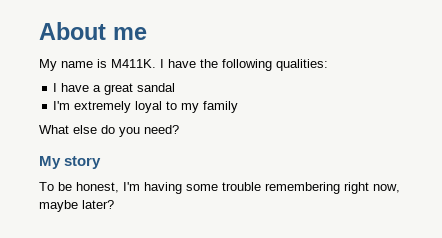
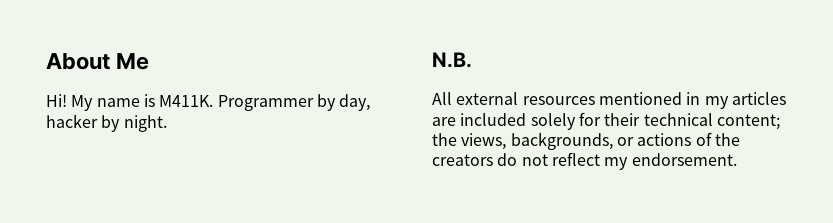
[113,27,147,40] me // -> [116,53,150,70] [46,94,67,107] Me // Hi!
[160,59,328,71] [53,83,176,95] [53,101,239,113] [39,125,179,137] [39,156,102,169] [39,182,400,194] [39,200,114,212] I have the following qualities: // I have a great sandal // I'm extremely loyal to my family // What else do you need? // My story // To be honest, I'm having some trouble remembering right now, maybe later? -> [217,94,371,111] [46,114,167,132] [432,52,472,68] [432,92,786,109] [432,112,780,130] [432,132,740,150] [432,152,737,170] Programmer by day, hacker by night. // N.B. // All external resources mentioned in my articles are included solely for their technical content; the views, backgrounds, or actions of the creators do not reflect my endorsement.

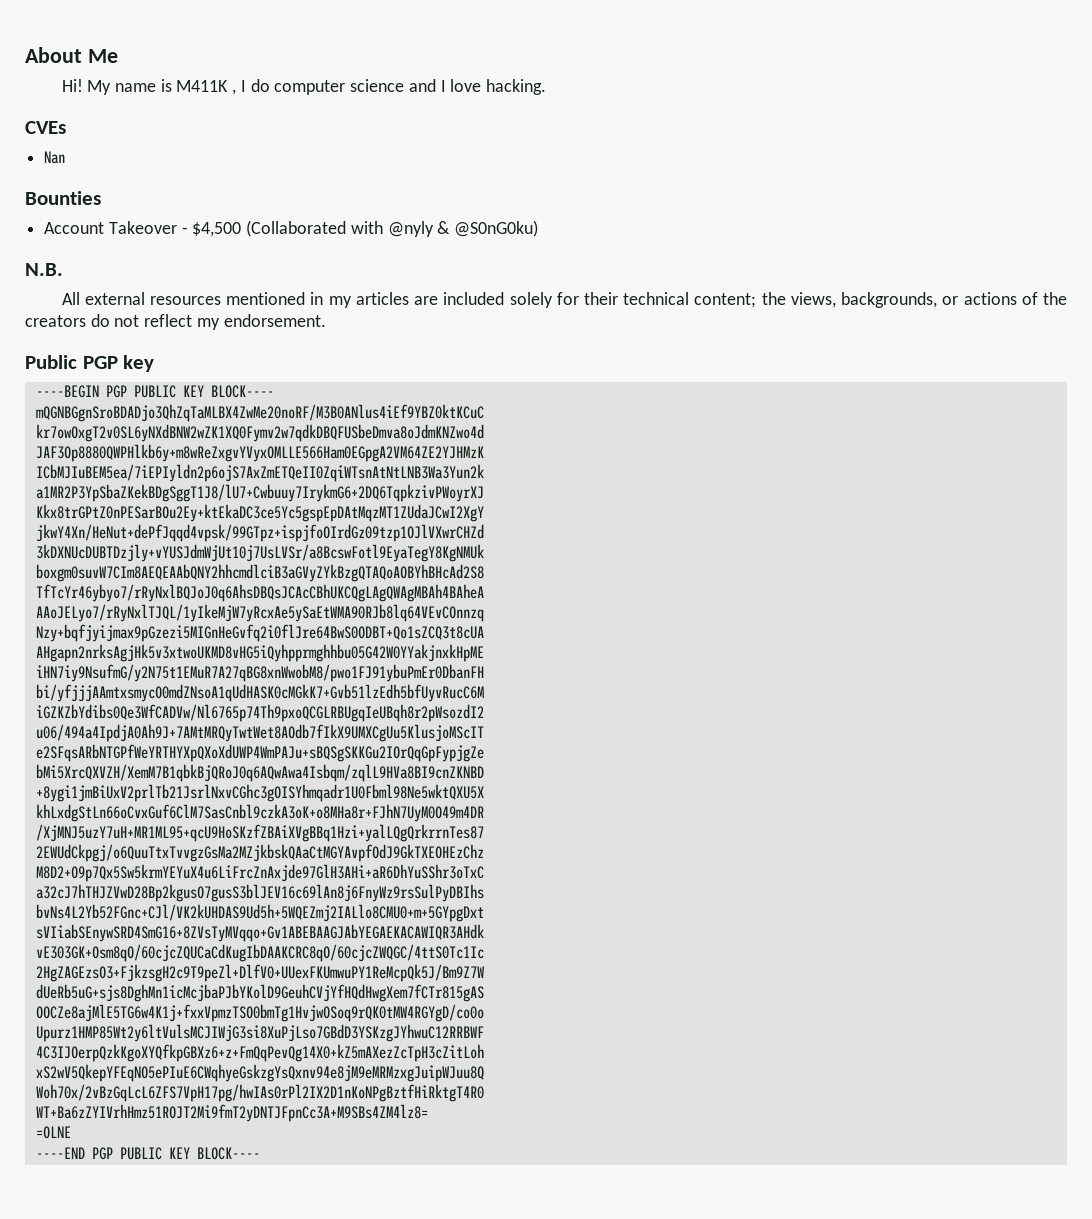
[159,94,371,111] [46,114,167,132] M411K. Programmer by day, hacker by night. -> [176,79,546,95] [25,121,66,134] [44,151,66,164] [25,191,101,205] [44,220,539,237] M411K , I do computer science and I love hacking. // CVEs // Nan // Bounties // Account Takeover - $4,500 (Collaborated with @nyly & @S0nG0ku)
(737, 159) none -> [25,355,155,372] [35,385,274,398] [35,404,484,422] [35,424,484,442] [35,444,484,462] [35,464,484,482] [35,484,484,502] [35,504,484,522] [35,524,484,542] [35,544,484,562] [35,564,484,582] [35,584,484,602] [35,604,484,622] [35,624,484,642] [35,644,484,662] [35,664,484,682] [35,684,484,702] [35,704,484,722] [35,724,484,742] [35,744,484,762] [35,764,484,782] [35,784,484,802] [35,804,484,822] [35,824,484,842] [35,844,484,862] [35,864,484,882] [35,884,484,902] [35,904,484,922] [35,924,484,942] [35,944,484,962] [35,964,484,982] [35,984,484,1002] [35,1004,484,1022] [35,1024,484,1042] [35,1044,484,1062] [35,1064,484,1082] [35,1084,484,1102] [35,1104,428,1122] [35,1126,71,1139] [35,1147,260,1160] // Public PGP key // ----BEGIN PGP PUBLIC KEY BLOCK---- // mQGNBGgnSroBDADjo3QhZqTaMLBX4ZwMe20noRF/M3B0ANlus4iEf9YBZ0ktKCuC // kr7owOxgT2v0SL6yNXdBNW2wZK1XQ0Fymv2w7qdkDBQFUSbeDmva8oJdmKNZwo4d // JAF3Op8880QWPHlkb6y+m8wReZxgvYVyxOMLLE566Ham0EGpgA2VM64ZE2YJHMzK // ICbMJIuBEM5ea/7iEPIyldn2p6ojS7AxZmETQeII0ZqiWTsnAtNtLNB3Wa3Yun2k // a1MR2P3YpSbaZKekBDgSggT1J8/lU7+Cwbuuy7IrykmG6+2DQ6TqpkzivPWoyrXJ // Kkx8trGPtZ0nPESarBOu2Ey+ktEkaDC3ce5Yc5gspEpDAtMqzMT1ZUdaJCwI2XgY // jkwY4Xn/HeNut+dePfJqqd4vpsk/99GTpz+ispjfoOIrdGz09tzp1OJlVXwrCHZd // 3kDXNUcDUBTDzjly+vYUSJdmWjUt10j7UsLVSr/a8BcswFotl9EyaTegY8KgNMUk // boxgm0suvW7CIm8AEQEAAbQNY2hhcmdlciB3aGVyZYkBzgQTAQoAOBYhBHcAd2S8 // TfTcYr46ybyo7/rRyNxlBQJoJ0q6AhsDBQsJCAcCBhUKCQgLAgQWAgMBAh4BAheA // AAoJELyo7/rRyNxlTJQL/1yIkeMjW7yRcxAe5ySaEtWMA90RJb8lq64VEvCOnnzq // Nzy+bqfjyijmax9pGzezi5MIGnHeGvfq2i0flJre64BwS0ODBT+Qo1sZCQ3t8cUA // AHgapn2nrksAgjHk5v3xtwoUKMD8vHG5iQyhpprmghhbu05G42W0YYakjnxkHpME // iHN7iy9NsufmG/y2N75t1EMuR7A27qBG8xnWwobM8/pwo1FJ91ybuPmEr0DbanFH // bi/yfjjjAAmtxsmycO0mdZNsoA1qUdHASK0cMGkK7+Gvb51lzEdh5bfUyvRucC6M // iGZKZbYdibs0Qe3WfCADVw/Nl6765p74Th9pxoQCGLRBUgqIeUBqh8r2pWsozdI2 // u06/494a4IpdjA0Ah9J+7AMtMRQyTwtWet8AOdb7fIkX9UMXCgUu5KlusjoMScIT // e2SFqsARbNTGPfWeYRTHYXpQXoXdUWP4WmPAJu+sBQSgSKKGu2IOrQqGpFypjgZe // bMi5XrcQXVZH/XemM7B1qbkBjQRoJ0q6AQwAwa4Isbqm/zqlL9HVa8BI9cnZKNBD // +8ygi1jmBiUxV2prlTb21JsrlNxvCGhc3gOISYhmqadr1U0Fbml98Ne5wktQXU5X // khLxdgStLn66oCvxGuf6ClM7SasCnbl9czkA3oK+o8MHa8r+FJhN7UyM0O49m4DR // /XjMNJ5uzY7uH+MR1ML95+qcU9HoSKzfZBAiXVgBBq1Hzi+yalLQgQrkrrnTes87 // 2EWUdCkpgj/o6QuuTtxTvvgzGsMa2MZjkbskQAaCtMGYAvpfOdJ9GkTXEOHEzChz // M8D2+O9p7Qx5Sw5krmYEYuX4u6LiFrcZnAxjde97GlH3AHi+aR6DhYuSShr3oTxC // a32cJ7hTHJZVwD28Bp2kgusO7gusS3blJEV16c69lAn8j6FnyWz9rsSulPyDBIhs // bvNs4L2Yb52FGnc+CJl/VK2kUHDAS9Ud5h+5WQEZmj2IALlo8CMU0+m+5GYpgDxt // sVIiabSEnywSRD4SmG16+8ZVsTyMVqqo+Gv1ABEBAAGJAbYEGAEKACAWIQR3AHdk // vE303GK+Osm8qO/60cjcZQUCaCdKugIbDAAKCRC8qO/60cjcZWQGC/4ttS0Tc1Ic // 2HgZAGEzsO3+FjkzsgH2c9T9peZl+DlfV0+UUexFKUmwuPY1ReMcpQk5J/Bm9Z7W // dUeRb5uG+sjs8DghMn1icMcjbaPJbYKolD9GeuhCVjYfHQdHwgXem7fCTr815gAS // OOCZe8ajMlE5TG6w4K1j+fxxVpmzTSO0bmTg1HvjwOSoq9rQK0tMW4RGYgD/co0o // Upurz1HMP85Wt2y6ltVulsMCJIWjG3si8XuPjLso7GBdD3YSKzgJYhwuC12RRBWF // 4C3IJOerpQzkKgoXYQfkpGBXz6+z+FmQqPevQg14X0+kZ5mAXezZcTpH3cZitLoh // xS2wV5QkepYFEqNO5ePIuE6CWqhyeGskzgYsQxnv94e8jM9eMRMzxgJuipWJuu8Q // Woh70x/2vBzGqLcL6ZFS7VpH17pg/hwIAs0rPl2IX2D1nKoNPgBztfHiRktgT4R0 // WT+Ba6zZYIVrhHmz51ROJT2Mi9fmT2yDNTJFpnCc3A+M9SBs4ZM4lz8= // =OLNE // ----END PGP PUBLIC KEY BLOCK----

